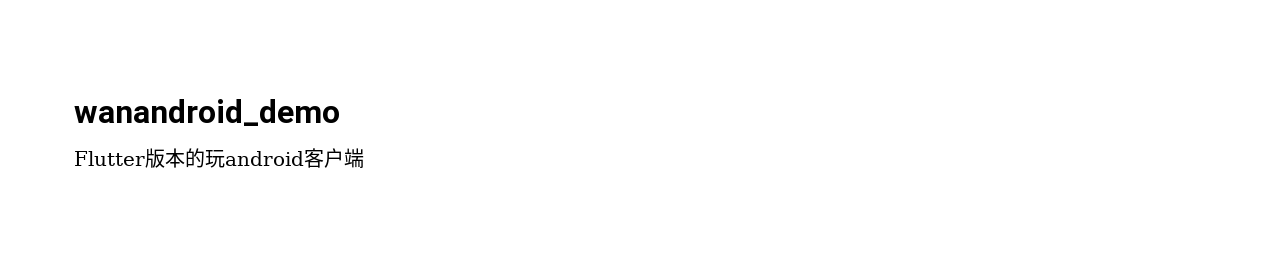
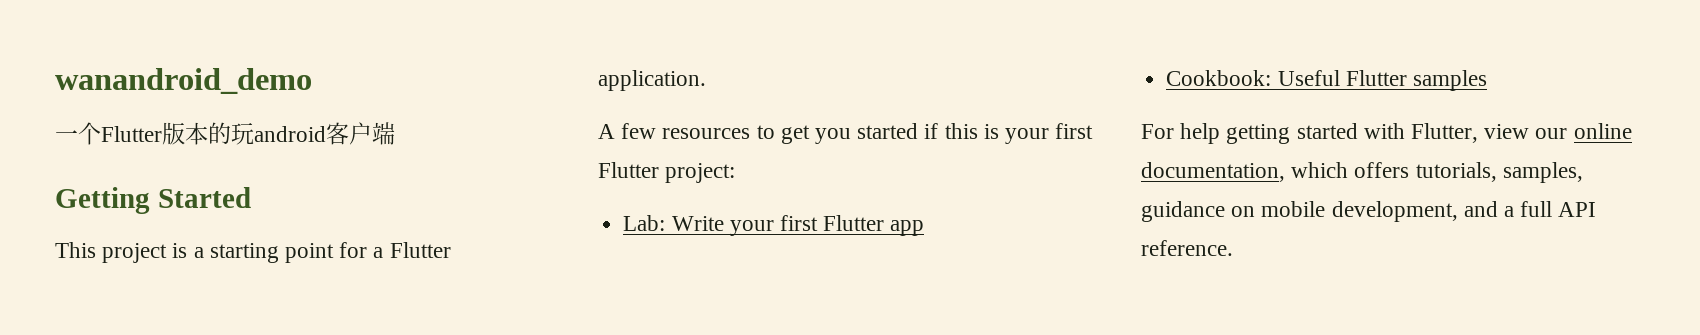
(340, 112) none -> [55,122,101,145] 一个
(364, 158) none -> [55,187,251,214] [55,242,451,263] [598,70,706,91] [598,123,1094,144] [598,162,736,183] [623,215,925,236] [1166,70,1487,91] [1141,123,1632,144] [1141,162,1583,183] [1141,201,1597,222] [1141,240,1233,256] // Getting Started // This project is a starting point for a Flutter application. // A few resources to get you started if this is your first Flutter project: // Lab: Write your first Flutter app // Cookbook: Useful Flutter samples // For help getting started with Flutter, view our online documentation, which offers tutorials, samples, guidance on mobile development, and a full API reference.

